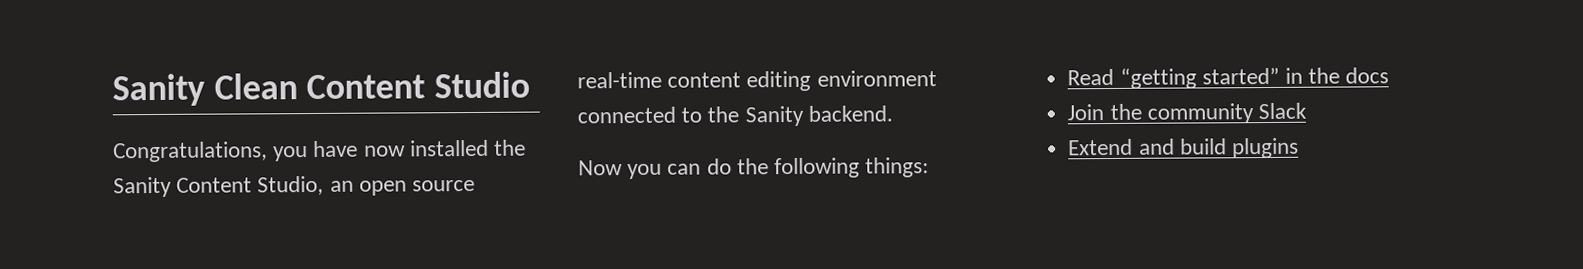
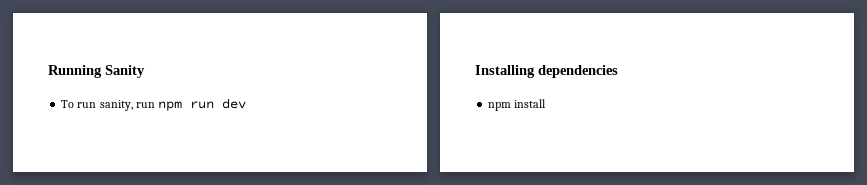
[112,71,531,107] [113,139,527,163] [113,175,476,198] [577,70,937,92] [577,105,893,127] [578,157,930,180] [1067,67,1390,89] [1067,102,1307,124] [1068,137,1299,159] Sanity Clean Content Studio // Congratulations, you have now installed the Sanity Content Studio, an open source real-time content editing environment connected to the Sanity backend. // Now you can do the following things: // Read “getting started” in the docs // Join the community Slack // Extend and build plugins -> [48,65,145,78] [61,98,247,111] [475,65,618,78] [488,99,547,111] Running Sanity // To run sanity, run npm run dev // Installing dependencies // npm install

